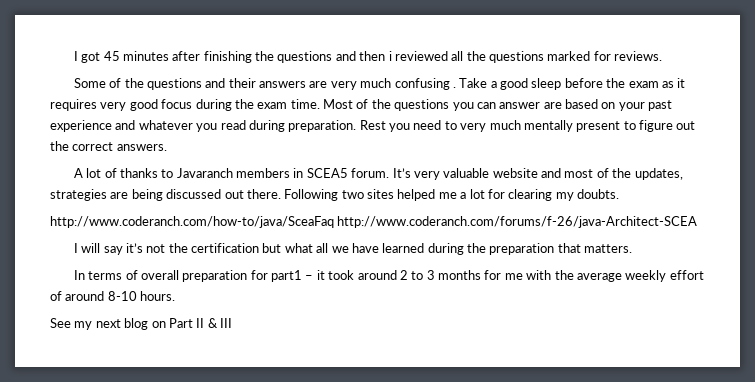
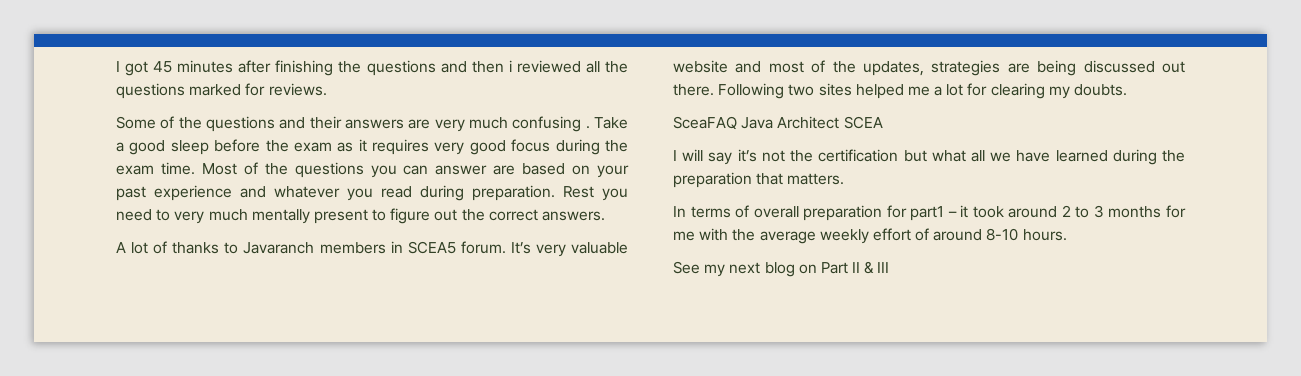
[50,216,698,228] http://www.coderanch.com/how-to/java/SceaFaq http://www.coderanch.com/forums/f-26/java-Architect-SCEA -> [673,116,883,130] SceaFAQ Java Architect SCEA

